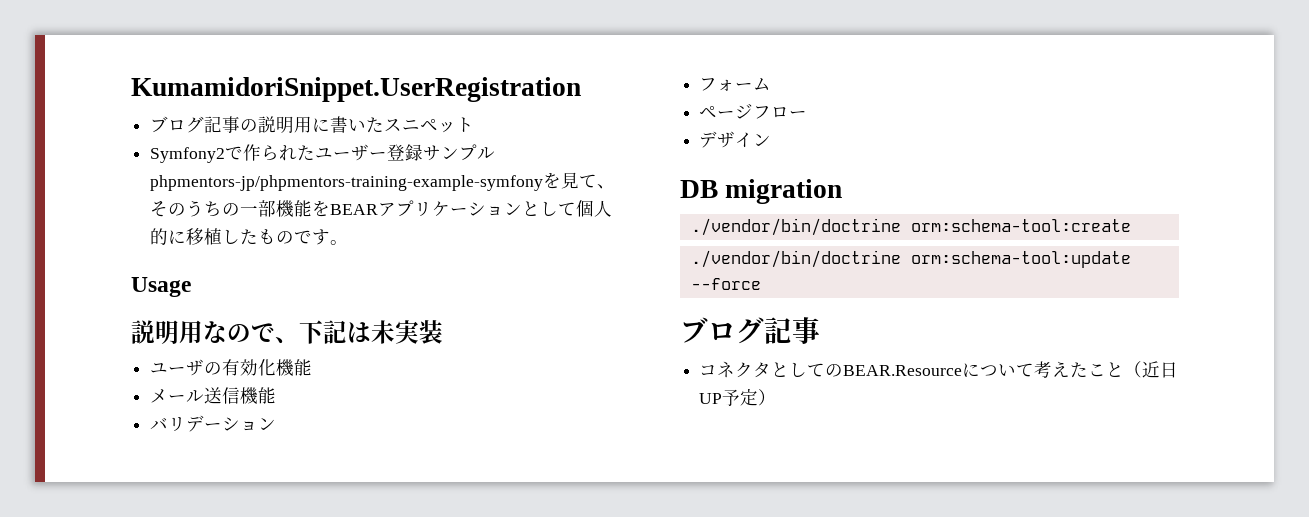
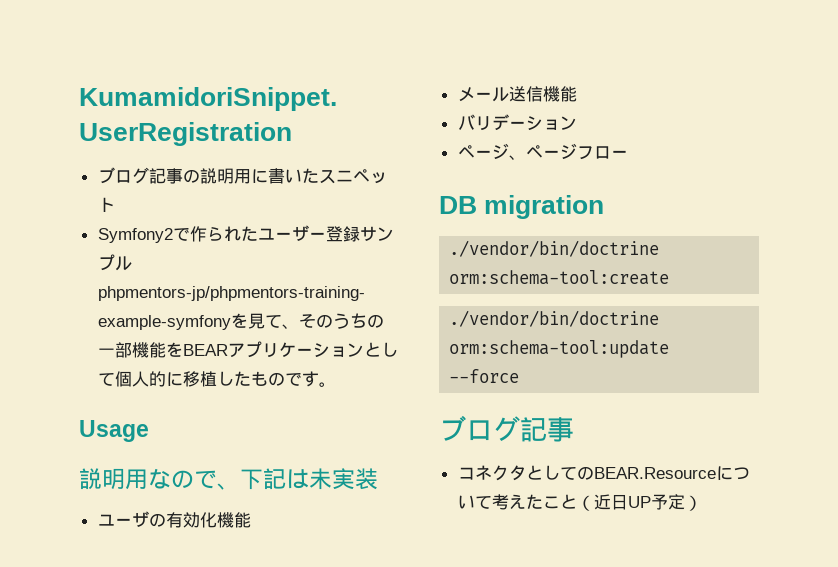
[699,78,772,91] フォーム // -> [457,143,526,160] ページ、
[699,131,772,148] // デザイン -> (628, 154) none

